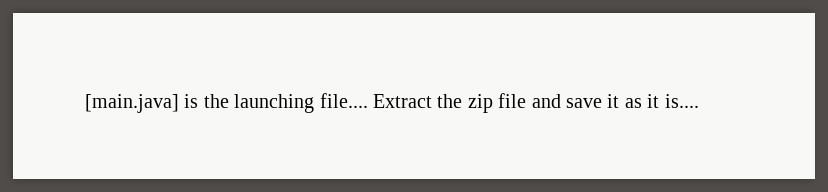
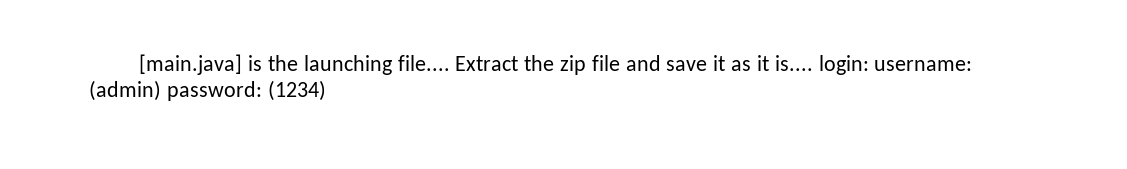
(699, 101) none -> [818,55,973,75] [89,80,326,101] login: username: (admin) password: (1234)

